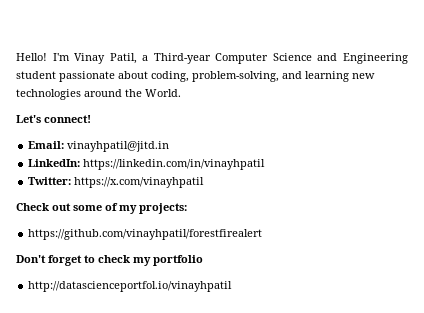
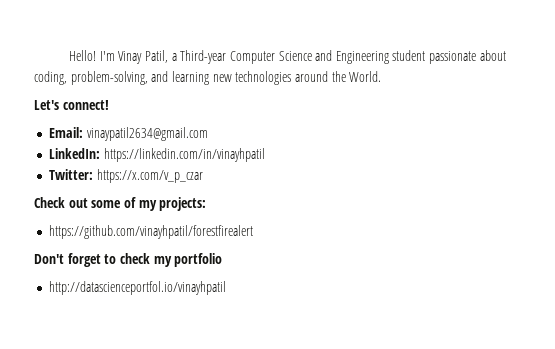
[67,141,170,152] vinayhpatil@jitd.in -> [86,127,208,141] vinaypatil2634@gmail.com
[74,177,205,188] https://x.com/vinayhpatil -> [96,169,203,183] https://x.com/v_p_czar

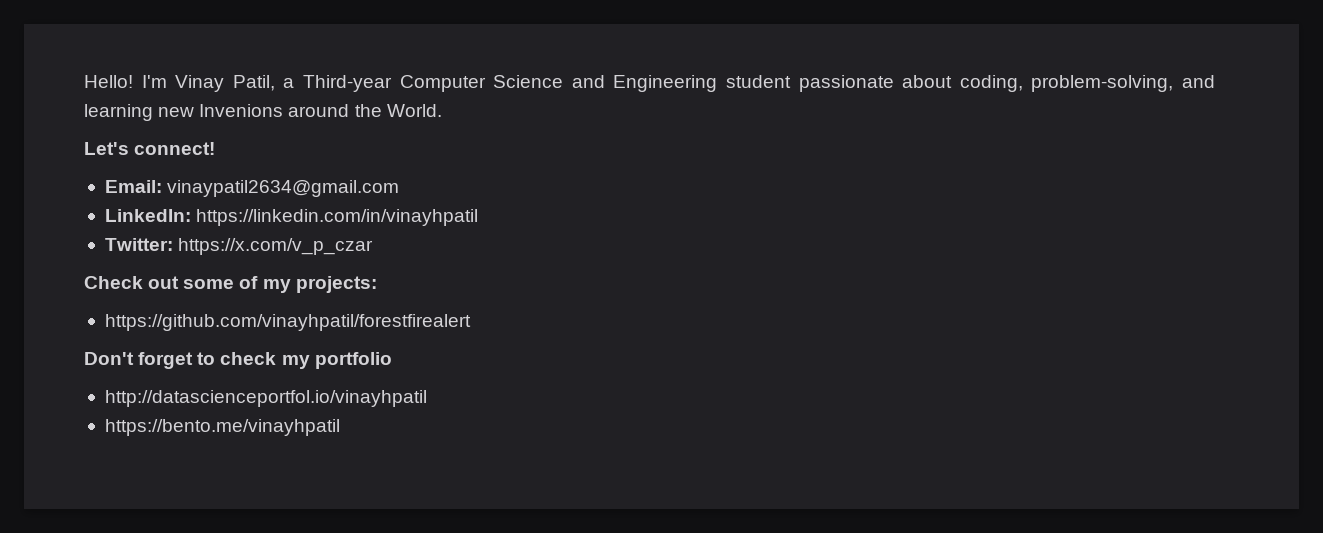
[235,71,292,85] technologies -> [199,104,284,117] Invenions
(226, 288) none -> [104,419,340,436] // https://bento.me/vinayhpatil

